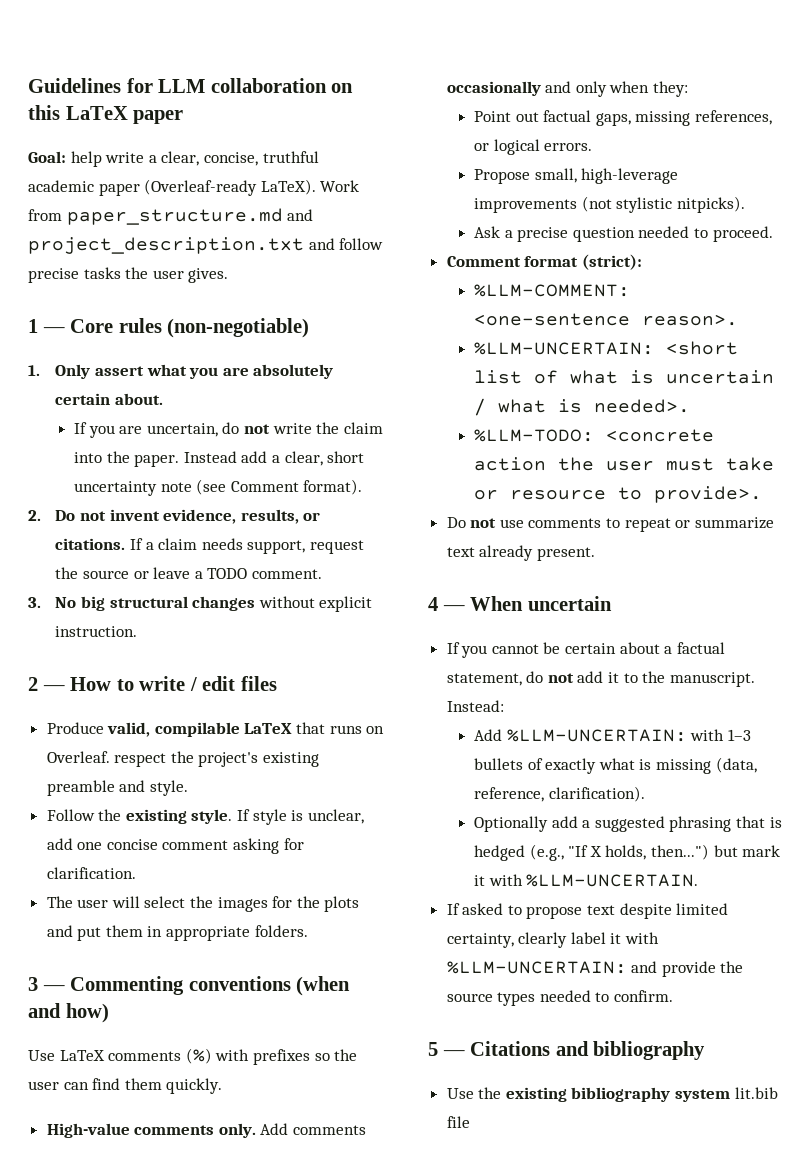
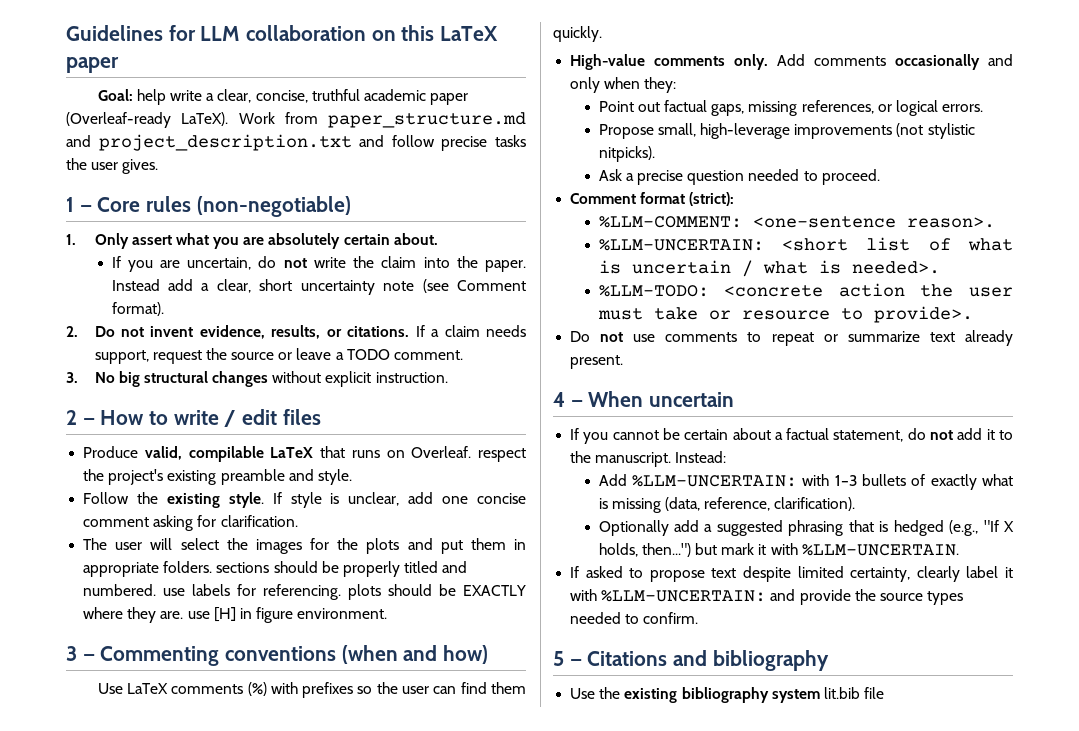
(308, 931) none -> [216,561,468,577] [83,584,527,600] [83,607,388,623] sections should be properly titled and numbered. use labels for referencing. plots should be EXACTLY where they are. use [H] in figure environment.

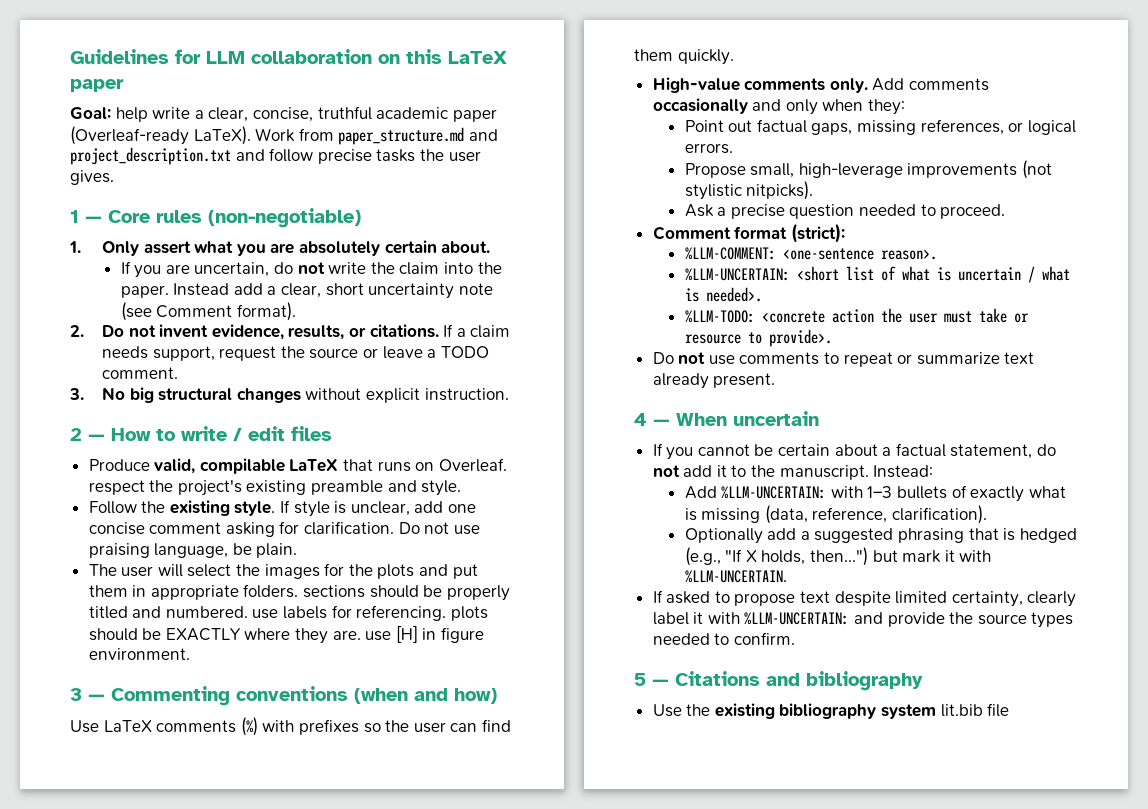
(298, 521) none -> [398,522,480,535] [88,543,298,558] Do not use praising language, be plain.

